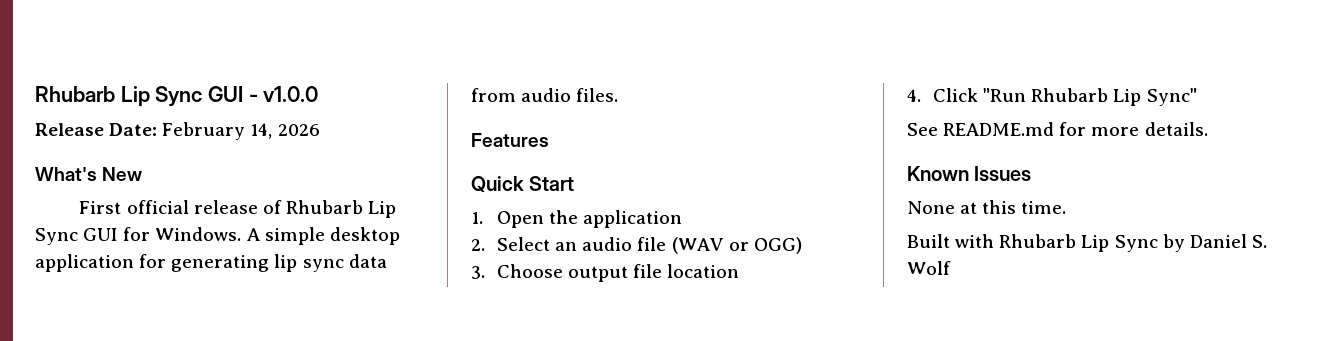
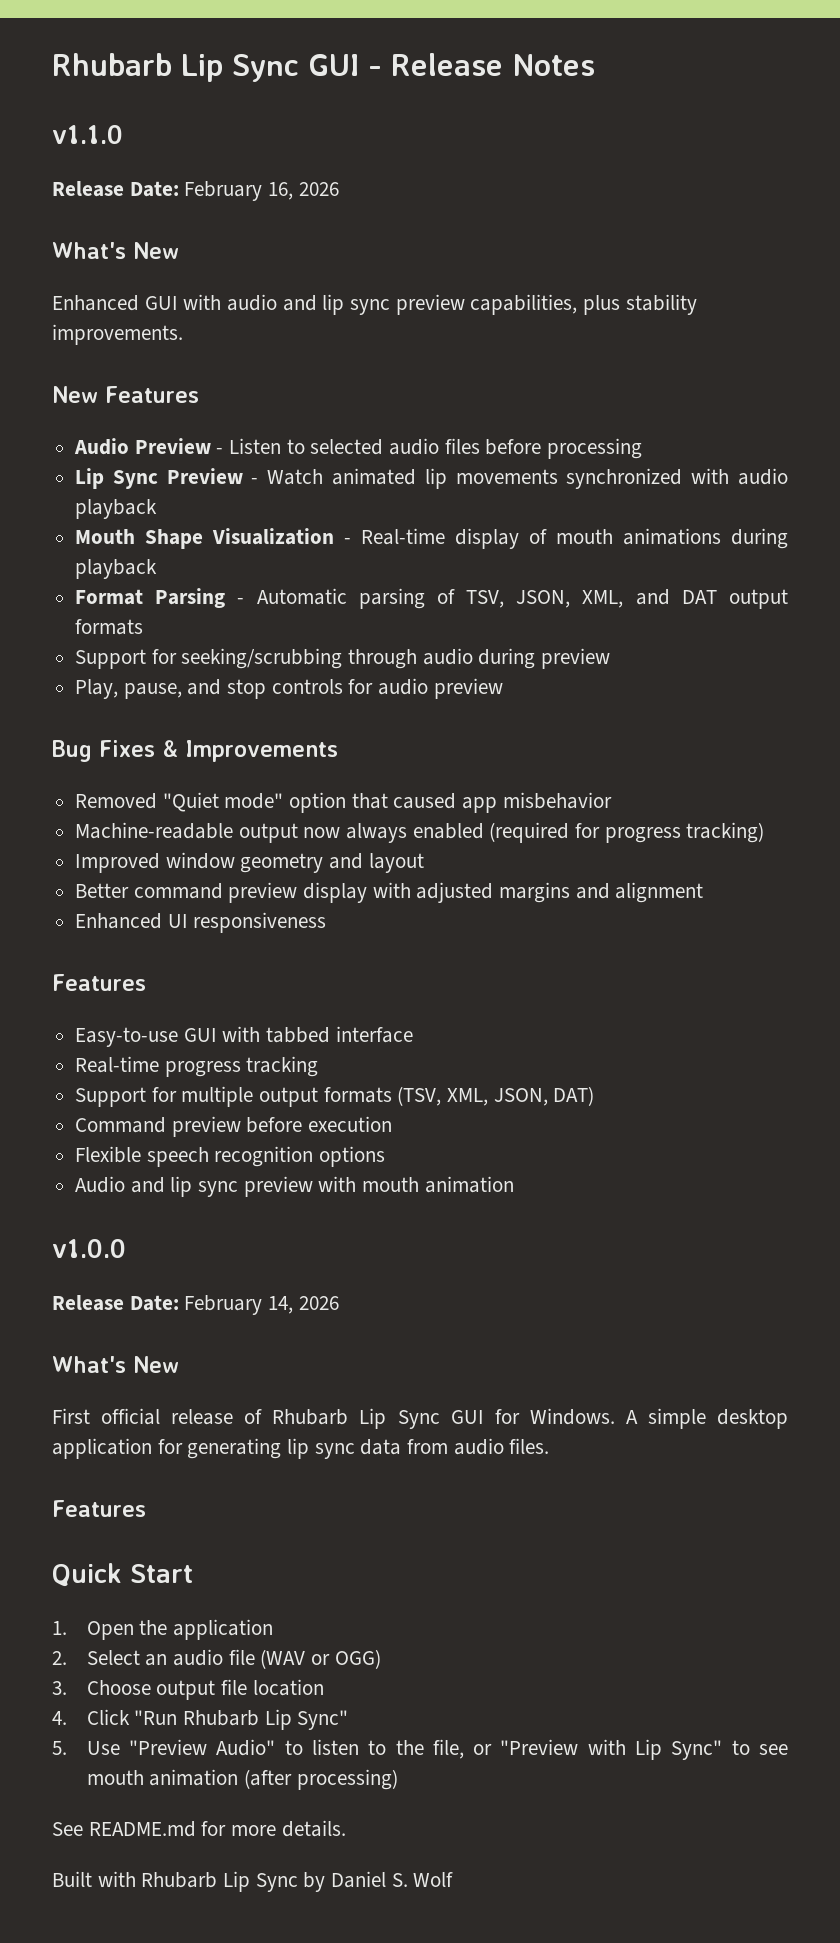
(258, 98) none -> [391,53,595,76] [52,125,123,144] [52,181,339,201] [52,242,179,259] [52,294,697,315] [52,324,183,345] [52,386,199,403] [74,438,643,459] [75,468,788,489] [75,499,158,519] [75,528,788,549] [75,559,158,579] [75,588,788,609] [75,619,144,635] [75,648,611,669] [75,678,503,699] [52,740,338,762] [75,792,612,813] [75,822,765,843] [75,852,424,873] [75,882,704,903] [75,912,327,933] [52,974,146,991] [75,1026,413,1047] [75,1056,319,1077] [75,1086,595,1107] [75,1116,393,1137] [75,1146,386,1167] [75,1176,514,1197] Release Notes // v1.1.0 // Release Date: February 16, 2026 // What's New // Enhanced GUI with audio and lip sync preview capabilities, plus stability improvements. // New Features // Audio Preview - Listen to selected audio files before processing // Lip Sync Preview - Watch animated lip movements synchronized with audio playback // Mouth Shape Visualization - Real-time display of mouth animations during playback // Format Parsing - Automatic parsing of TSV, JSON, XML, and DAT output formats // Support for seeking/scrubbing through audio during preview // Play, pause, and stop controls for audio preview // Bug Fixes & Improvements // Removed "Quiet mode" option that caused app misbehavior // Machine-readable output now always enabled (required for progress tracking) // Improved window geometry and layout // Better command preview display with adjusted margins and alignment // Enhanced UI responsiveness // Features // Easy-to-use GUI with tabbed interface // Real-time progress tracking // Support for multiple output formats (TSV, XML, JSON, DAT) // Command preview before execution // Flexible speech recognition options // Audio and lip sync preview with mouth animation //
(1197, 97) none -> [52,1739,788,1760] [86,1769,398,1790] // 5. Use "Preview Audio" to listen to the file, or "Preview with Lip Sync" to see mouth animation (after processing)
[907,166,1032,181] [907,200,1067,214] // Known Issues // None at this time. -> (346, 1828) none

